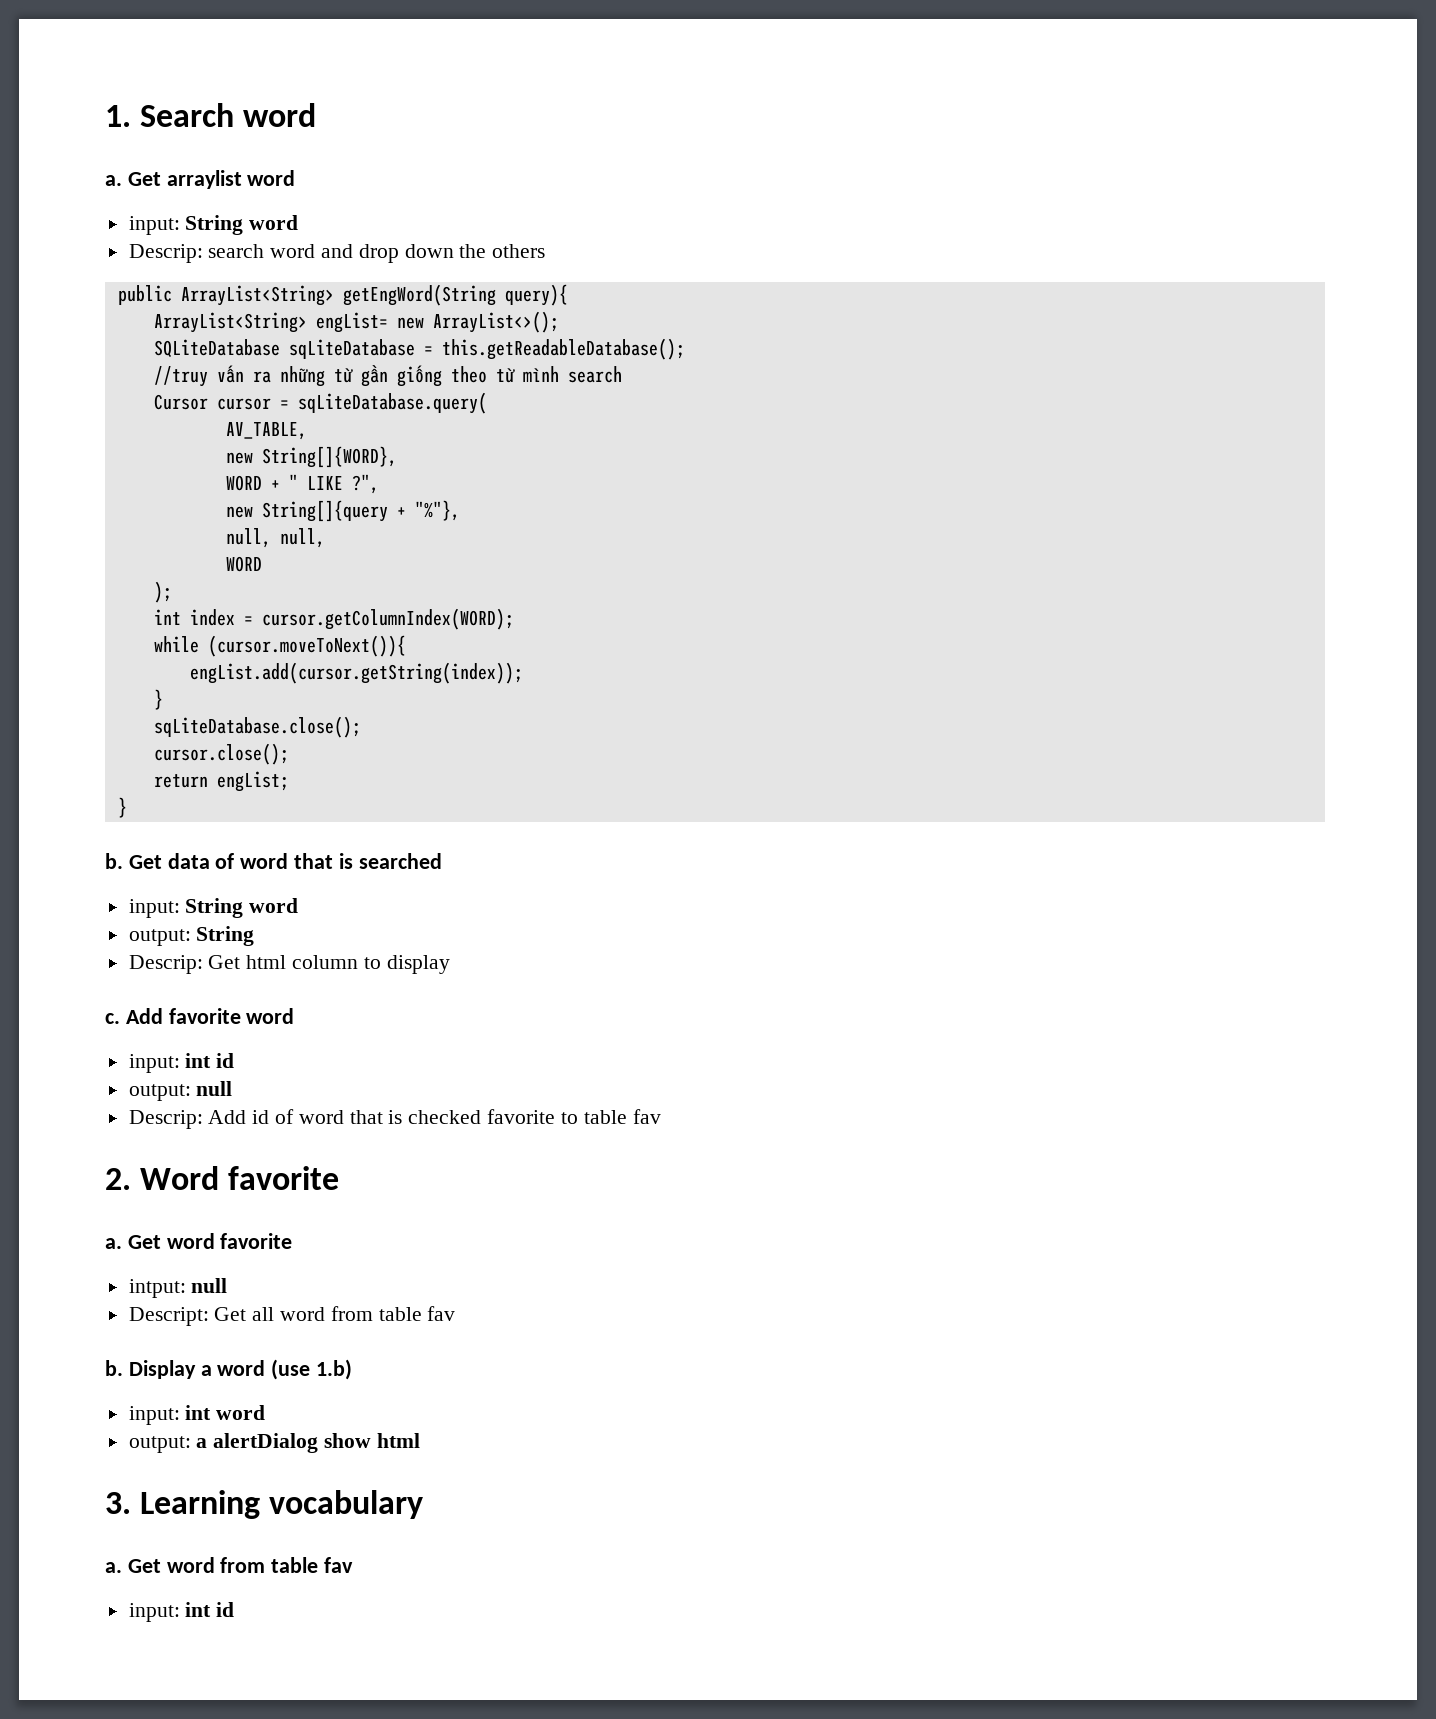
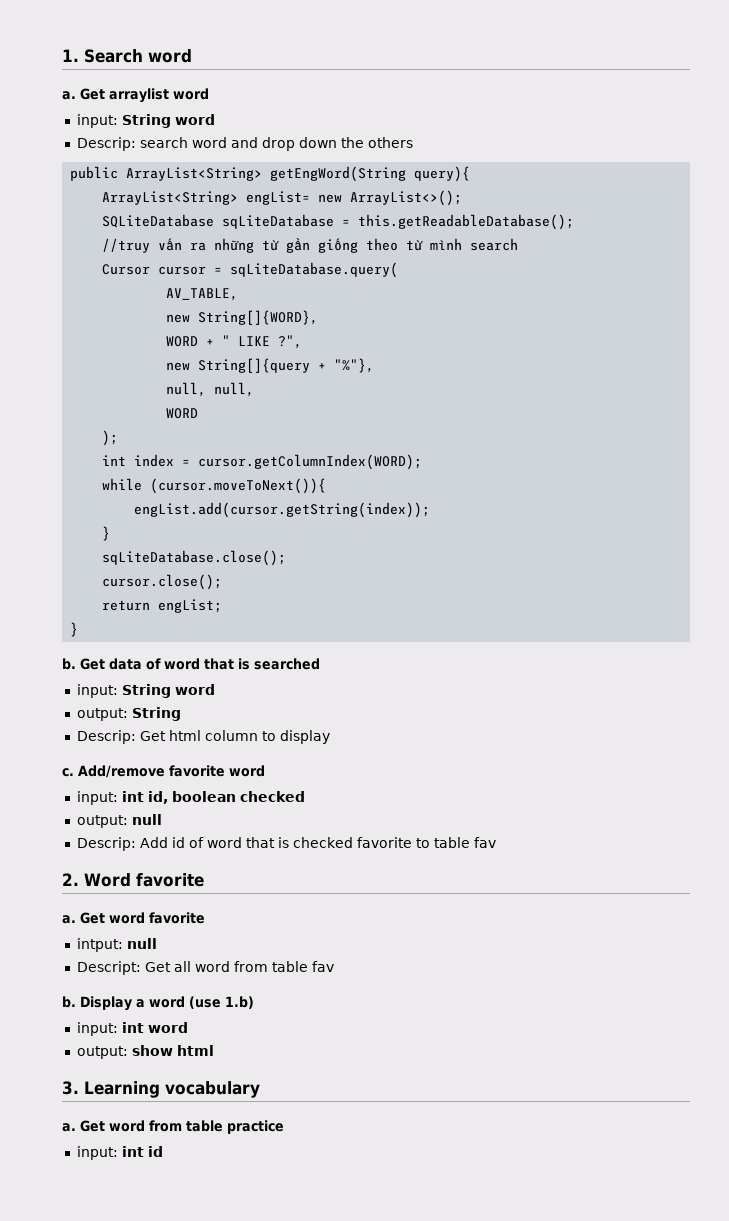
[125,1008,163,1024] Add -> [78,765,165,778] Add/remove
[216,1053,235,1068] id -> [147,791,305,804] id, boolean checked
[196,1433,319,1453] a alertDialog -> (128, 1052) none
[324,1557,354,1573] fav -> [227,1120,284,1134] practice

